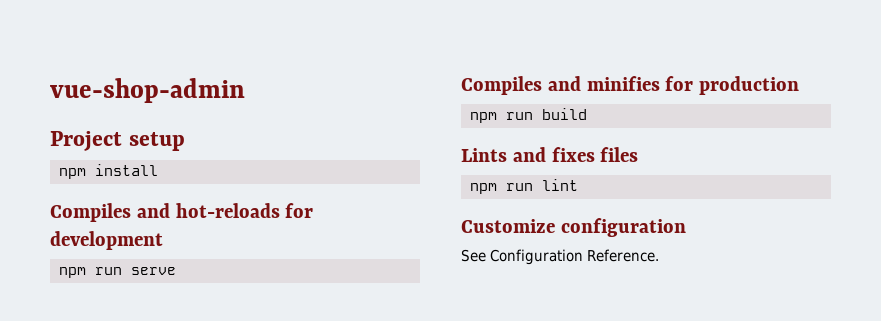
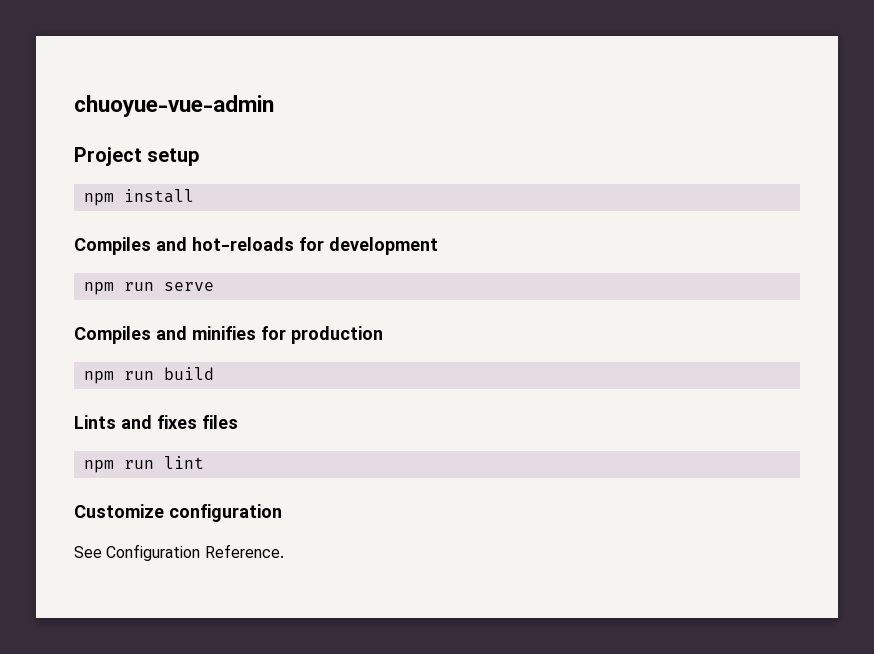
[50,78,245,103] vue-shop-admin -> [74,95,274,117] chuoyue-vue-admin

